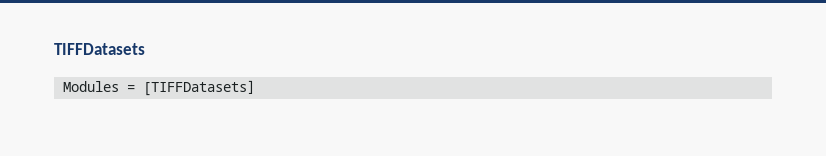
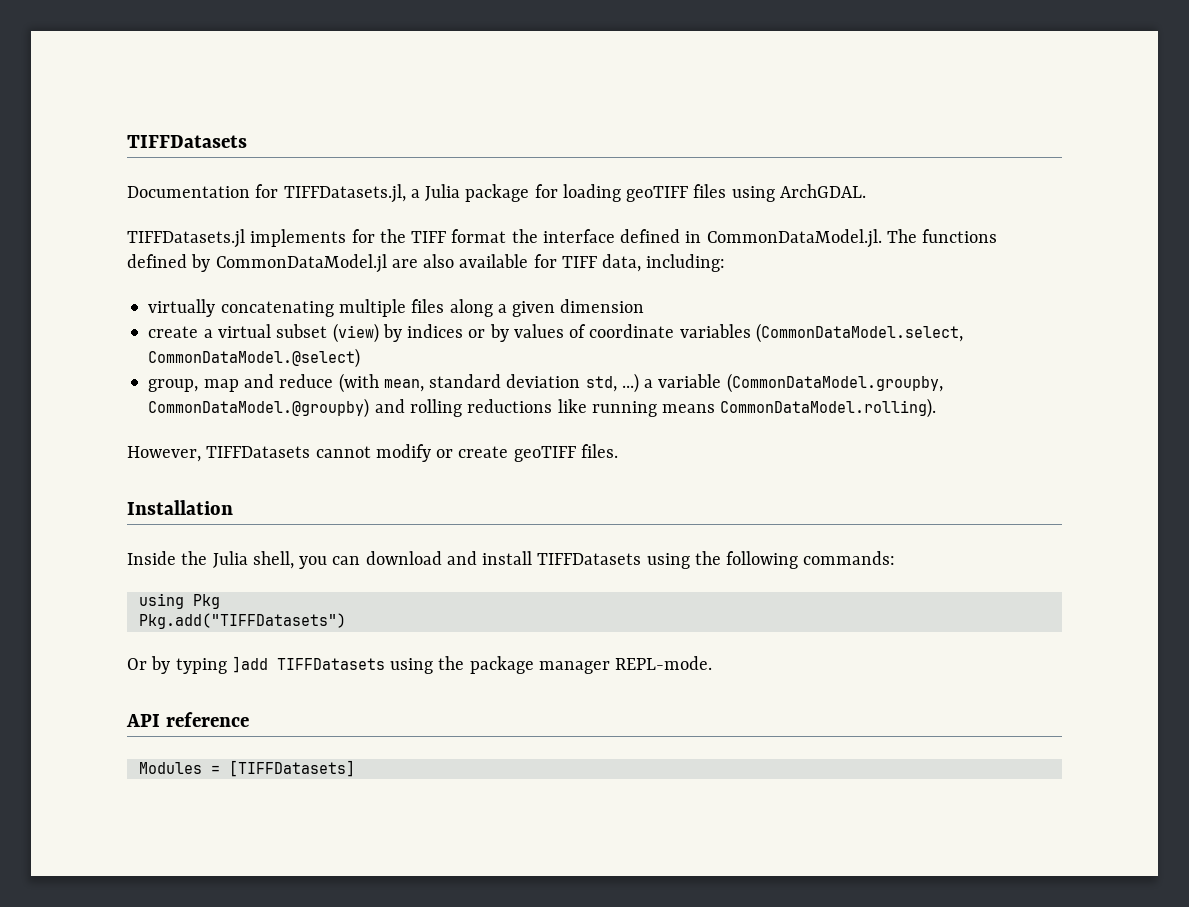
[54,43,145,55] TIFFDatasets -> [127,135,247,148] [127,184,866,203] [127,229,998,248] [127,254,726,273] [148,299,645,317] [148,323,963,343] [148,348,361,368] [148,373,943,393] [148,398,937,418] [127,444,618,462] [127,500,233,515] [127,551,896,569] [138,593,220,609] [138,613,346,629] [127,656,713,674] [126,712,249,727] TIFFDatasets // Documentation for TIFFDatasets.jl, a Julia package for loading geoTIFF files using ArchGDAL. // TIFFDatasets.jl implements for the TIFF format the interface defined in CommonDataModel.jl. The functions defined by CommonDataModel.jl are also available for TIFF data, including: // virtually concatenating multiple files along a given dimension // create a virtual subset (view) by indices or by values of coordinate variables (CommonDataModel.select, CommonDataModel.@select) // group, map and reduce (with mean, standard deviation std, ...) a variable (CommonDataModel.groupby, CommonDataModel.@groupby) and rolling reductions like running means CommonDataModel.rolling). // However, TIFFDatasets cannot modify or create geoTIFF files. // Installation // Inside the Julia shell, you can download and install TIFFDatasets using the following commands: // using Pkg // Pkg.add("TIFFDatasets") // Or by typing ]add TIFFDatasets using the package manager REPL-mode. // API reference

